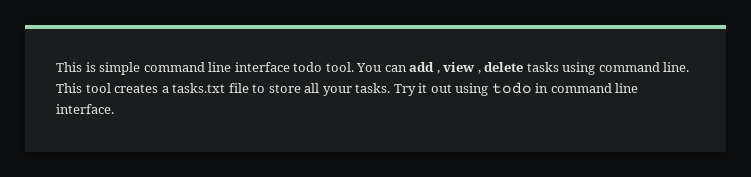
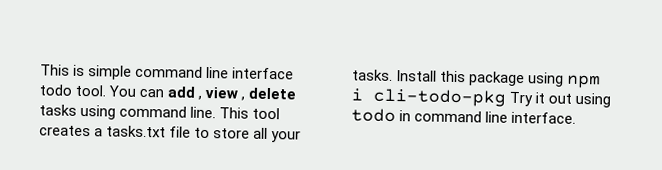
(391, 88) none -> [396,70,602,89] [351,88,506,107] Install this package using npm i cli-todo-pkg

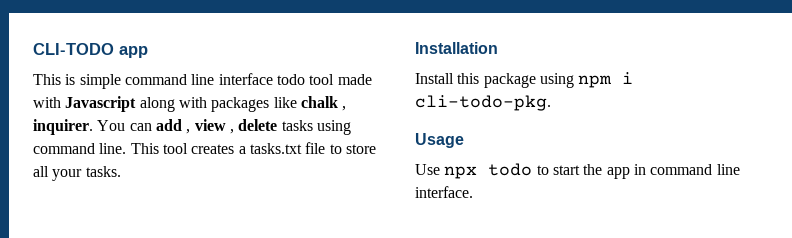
(40, 70) none -> [33,43,148,58] CLI-TODO app //
[75,84,107,97] tool. -> [309,74,372,85] [33,96,347,112] [33,119,93,135] tool made with Javascript along with packages like chalk , inquirer.
(393, 75) none -> [415,42,498,54] // Installation //
[373,88,612,108] [351,108,396,123] cli-todo-pkg Try it out using todo -> [415,95,551,111] [415,133,464,148] [415,163,630,179] cli-todo-pkg. // Usage // Use npx todo to start the app

